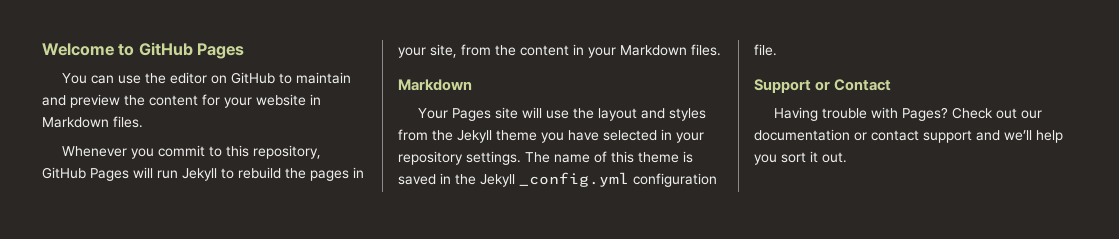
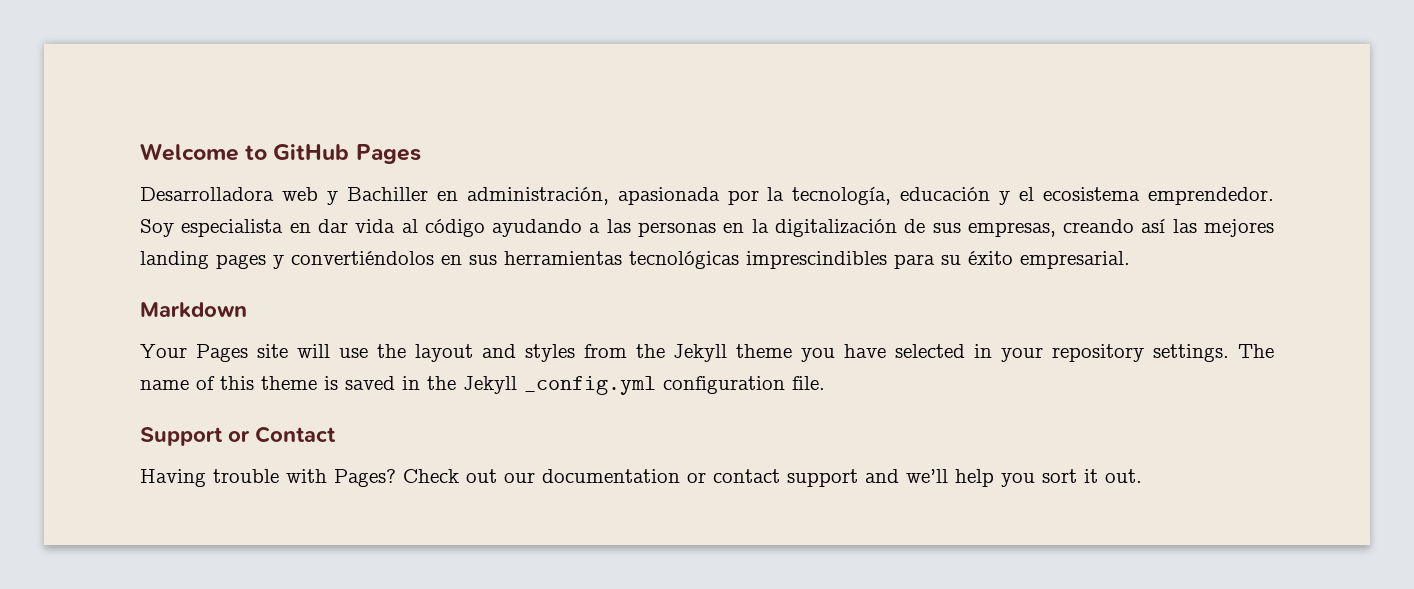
[61,72,351,84] [42,94,321,108] [42,116,143,128] [61,145,321,159] [42,167,364,181] [398,44,721,58] You can use the editor on GitHub to maintain and preview the content for your website in Markdown files. // Whenever you commit to this repository, GitHub Pages will run Jekyll to rebuild the pages in your site, from the content in your Markdown files. -> [140,187,1274,205] [140,219,1274,237] [140,251,1130,269] Desarrolladora web y Bachiller en administración, apasionada por la tecnología, educación y el ecosistema emprendedor. Soy especialista en dar vida al código ayudando a las personas en la digitalización de sus empresas, creando así las mejores landing pages y convertiéndolos en sus herramientas tecnológicas imprescindibles para su éxito empresarial.

